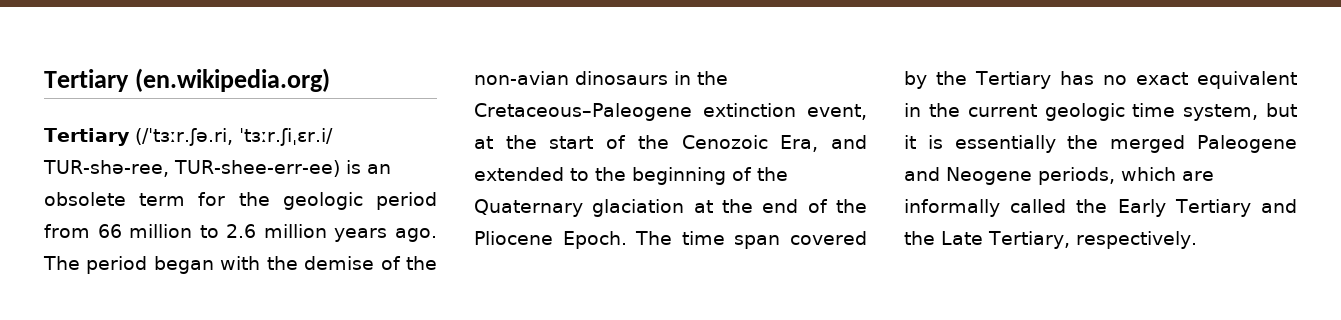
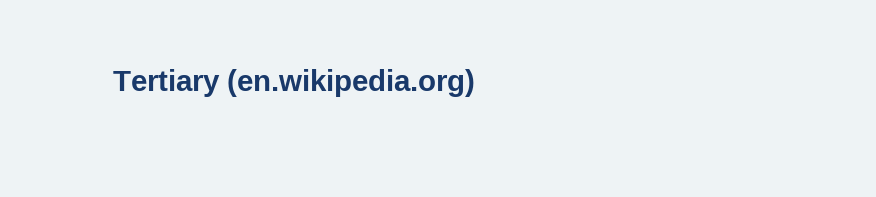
[44,128,333,146] [43,160,391,177] [44,192,437,210] [44,224,437,242] [43,256,437,274] [474,71,728,85] [474,103,867,121] [474,135,867,152] [474,167,788,185] [474,199,867,217] [474,231,867,249] [904,71,1297,89] [904,103,1297,121] [904,135,1298,153] [904,167,1214,185] [904,199,1297,217] [904,231,1197,249] // Tertiary (/ˈtɜːr.ʃə.ri, ˈtɜːr.ʃiˌɛr.i/ TUR-shə-ree, TUR-shee-err-ee) is an obsolete term for the geologic period from 66 million to 2.6 million years ago. The period began with the demise of the non-avian dinosaurs in the Cretaceous–Paleogene extinction event, at the start of the Cenozoic Era, and extended to the beginning of the Quaternary glaciation at the end of the Pliocene Epoch. The time span covered by the Tertiary has no exact equivalent in the current geologic time system, but it is essentially the merged Paleogene and Neogene periods, which are informally called the Early Tertiary and the Late Tertiary, respectively. -> (475, 83) none

